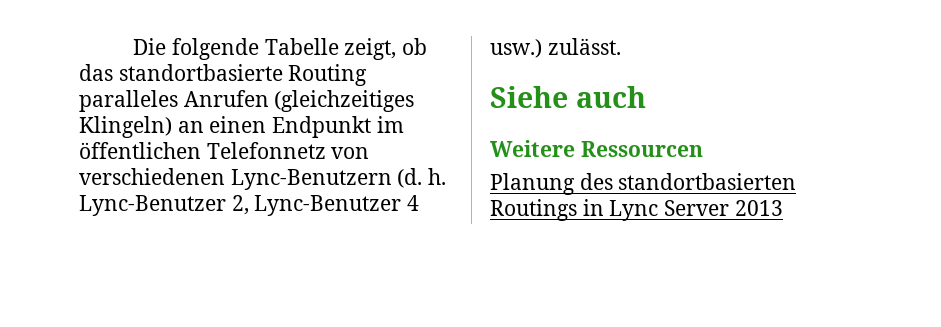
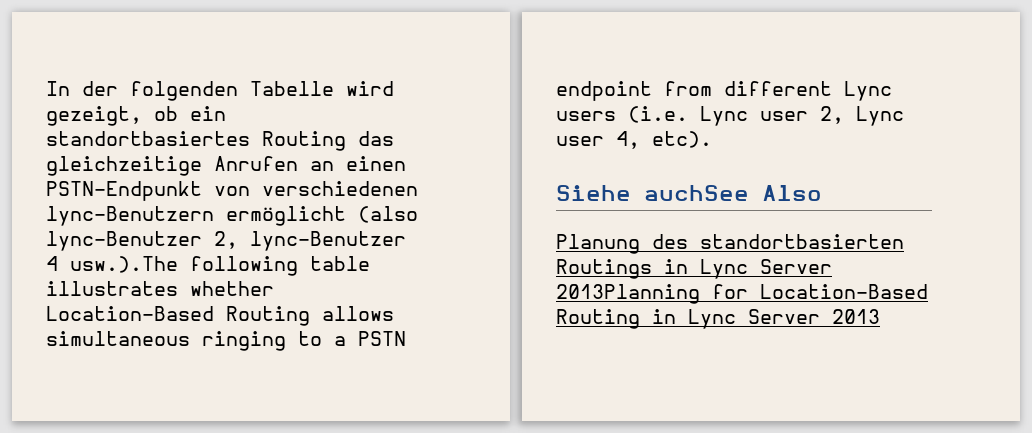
[133,38,427,60] [79,64,368,86] [79,90,415,112] [79,116,404,138] [79,142,370,159] [79,168,447,190] [79,195,420,216] [490,38,621,58] [490,86,646,108] [490,140,703,157] Die folgende Tabelle zeigt, ob das standortbasierte Routing paralleles Anrufen (gleichzeitiges Klingeln) an einen Endpunkt im öffentlichen Telefonnetz von verschiedenen Lync-Benutzern (d. h. Lync-Benutzer 2, Lync-Benutzer 4 usw.) zulässt. // Siehe auch // Weitere Ressourcen -> [46,81,394,101] [46,106,226,126] [46,131,394,151] [46,156,406,176] [46,181,418,201] [46,206,418,226] [46,231,406,251] [46,256,370,276] [46,281,274,296] [46,306,394,326] [46,331,406,351] [556,81,892,101] [556,106,904,126] [556,131,712,149] [556,185,822,201] In der folgenden Tabelle wird gezeigt, ob ein standortbasiertes Routing das gleichzeitige Anrufen an einen PSTN-Endpunkt von verschiedenen lync-Benutzern ermöglicht (also lync-Benutzer 2, lync-Benutzer 4 usw.).The following table illustrates whether Location-Based Routing allows simultaneous ringing to a PSTN endpoint from different Lync users (i.e. Lync user 2, Lync user 4, etc). // Siehe auchSee Also
(730, 208) none -> [556,284,928,304] [556,309,820,329] 2013Planning for Location-Based Routing in Lync Server

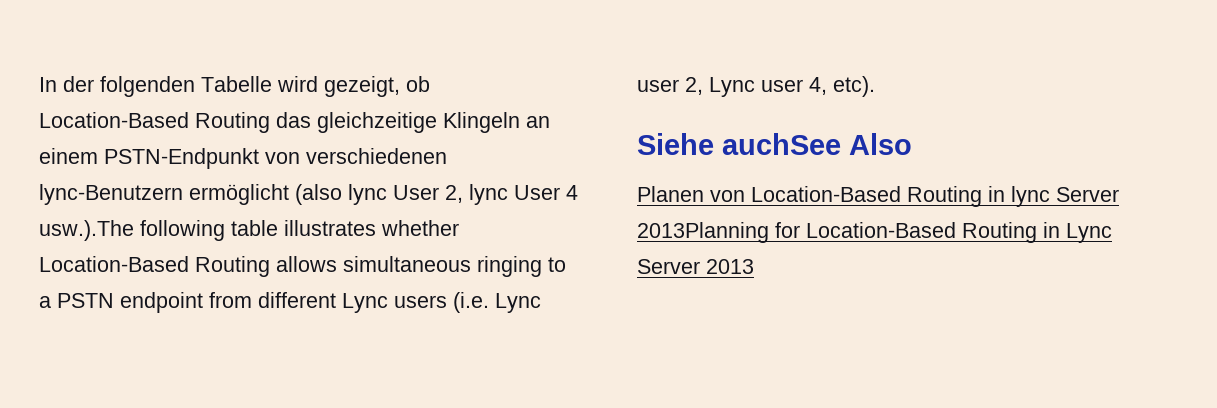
[190,106,226,121] [46,131,250,146] ein standortbasiertes -> [39,112,189,128] Location-Based
[214,156,406,171] Anrufen an einen -> [443,112,550,133] [39,148,98,164] Klingeln an einem
[46,231,406,251] lync-Benutzer 2, lync-Benutzer -> [348,184,560,205] lync User 2, lync User
[556,234,904,254] [556,259,748,279] Planung des standortbasierten Routings in Lync -> [637,186,1050,207] Planen von Location-Based Routing in lync

